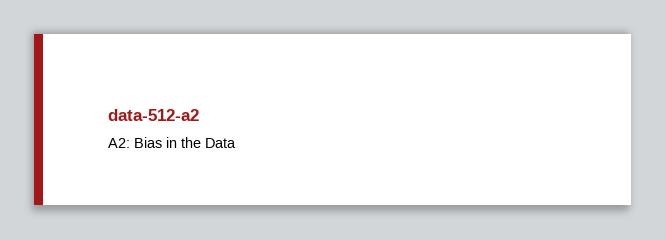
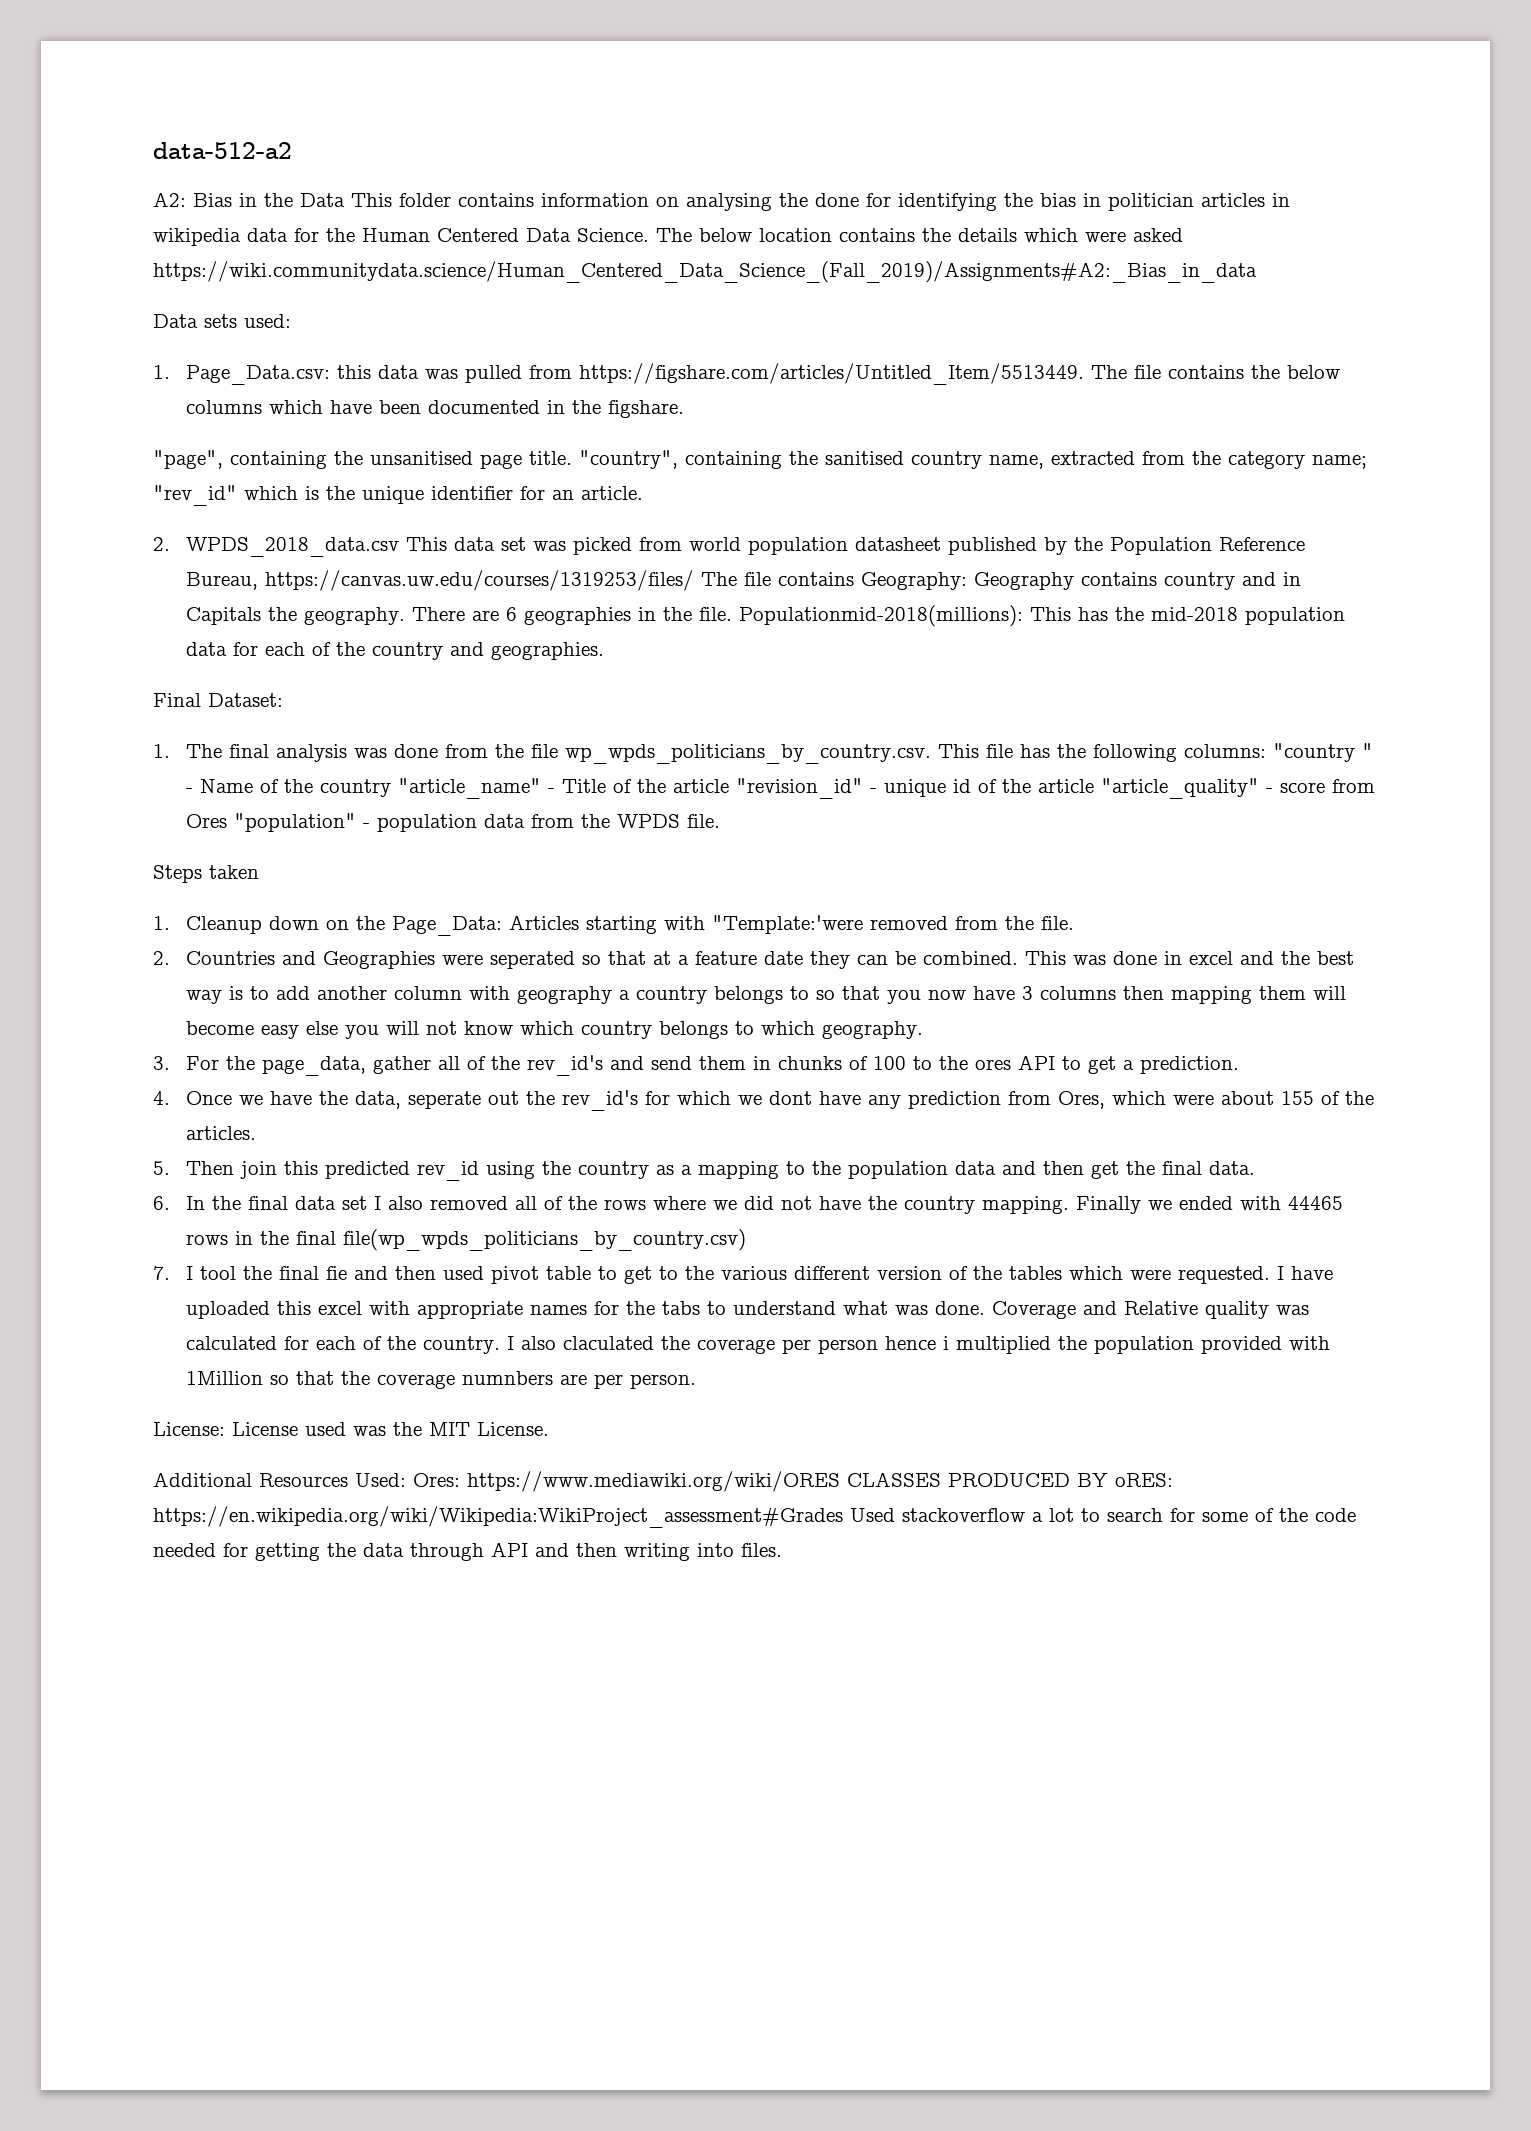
(236, 143) none -> [351,193,1290,211] [153,228,1183,246] [153,261,1257,283] [153,314,291,328] [153,363,1340,385] [185,400,684,418] [153,450,1367,469] [153,485,643,506] [153,537,1305,557] [185,570,1301,591] [185,605,1345,627] [185,642,604,660] [153,693,283,707] [153,743,1373,764] [185,778,1375,799] [185,813,720,832] [153,865,259,883] [153,915,1074,936] [153,951,1354,969] [185,986,1346,1004] [185,1021,923,1039] [153,1055,1239,1076] [153,1090,1374,1111] [185,1126,256,1140] [153,1161,1255,1181] [153,1196,1343,1214] [185,1229,746,1251] [153,1266,1333,1284] [185,1301,1309,1319] [185,1336,1330,1354] [185,1371,696,1389] [153,1422,549,1436] [153,1471,1173,1492] [153,1506,1356,1528] [153,1542,782,1561] This folder contains information on analysing the done for identifying the bias in politician articles in wikipedia data for the Human Centered Data Science. The below location contains the details which were asked https://wiki.communitydata.science/Human_Centered_Data_Science_(Fall_2019)/Assignments#A2:_Bias_in_data // Data sets used: // 1. Page_Data.csv: this data was pulled from https://figshare.com/articles/Untitled_Item/5513449. The file contains the below columns which have been documented in the figshare. // "page", containing the unsanitised page title. "country", containing the sanitised country name, extracted from the category name; "rev_id" which is the unique identifier for an article. // 2. WPDS_2018_data.csv This data set was picked from world population datasheet published by the Population Reference Bureau, https://canvas.uw.edu/courses/1319253/files/ The file contains Geography: Geography contains country and in Capitals the geography. There are 6 geographies in the file. Populationmid-2018(millions): This has the mid-2018 population data for each of the country and geographies. // Final Dataset: // 1. The final analysis was done from the file wp_wpds_politicians_by_country.csv. This file has the following columns: "country " - Name of the country "article_name" - Title of the article "revision_id" - unique id of the article "article_quality" - score from Ores "population" - population data from the WPDS file. // Steps taken // 1. Cleanup down on the Page_Data: Articles starting with "Template:'were removed from the file. // 2. Countries and Geographies were seperated so that at a feature date they can be combined. This was done in excel and the best way is to add another column with geography a country belongs to so that you now have 3 columns then mapping them will become easy else you will not know which country belongs to which geography. // 3. For the page_data, gather all of the rev_id's and send them in chunks of 100 to the ores API to get a prediction. // 4. Once we have the data, seperate out the rev_id's for which we dont have any prediction from Ores, which were about 155 of the articles. // 5. Then join this predicted rev_id using the country as a mapping to the population data and then get the final data. // 6. In the final data set I also removed all of the rows where we did not have the country mapping. Finally we ended with 44465 rows in the final file(wp_wpds_politicians_by_country.csv) // 7. I tool the final fie and then used pivot table to get to the various different version of the tables which were requested. I have uploaded this excel with appropriate names for the tabs to understand what was done. Coverage and Relative quality was calculated for each of the country. I also claculated the coverage per person hence i multiplied the population provided with 1Million so that the coverage numnbers are per person. // License: License used was the MIT License. // Additional Resources Used: Ores: https://www.mediawiki.org/wiki/ORES CLASSES PRODUCED BY oRES: https://en.wikipedia.org/wiki/Wikipedia:WikiProject_assessment#Grades Used stackoverflow a lot to search for some of the code needed for getting the data through API and then writing into files.

